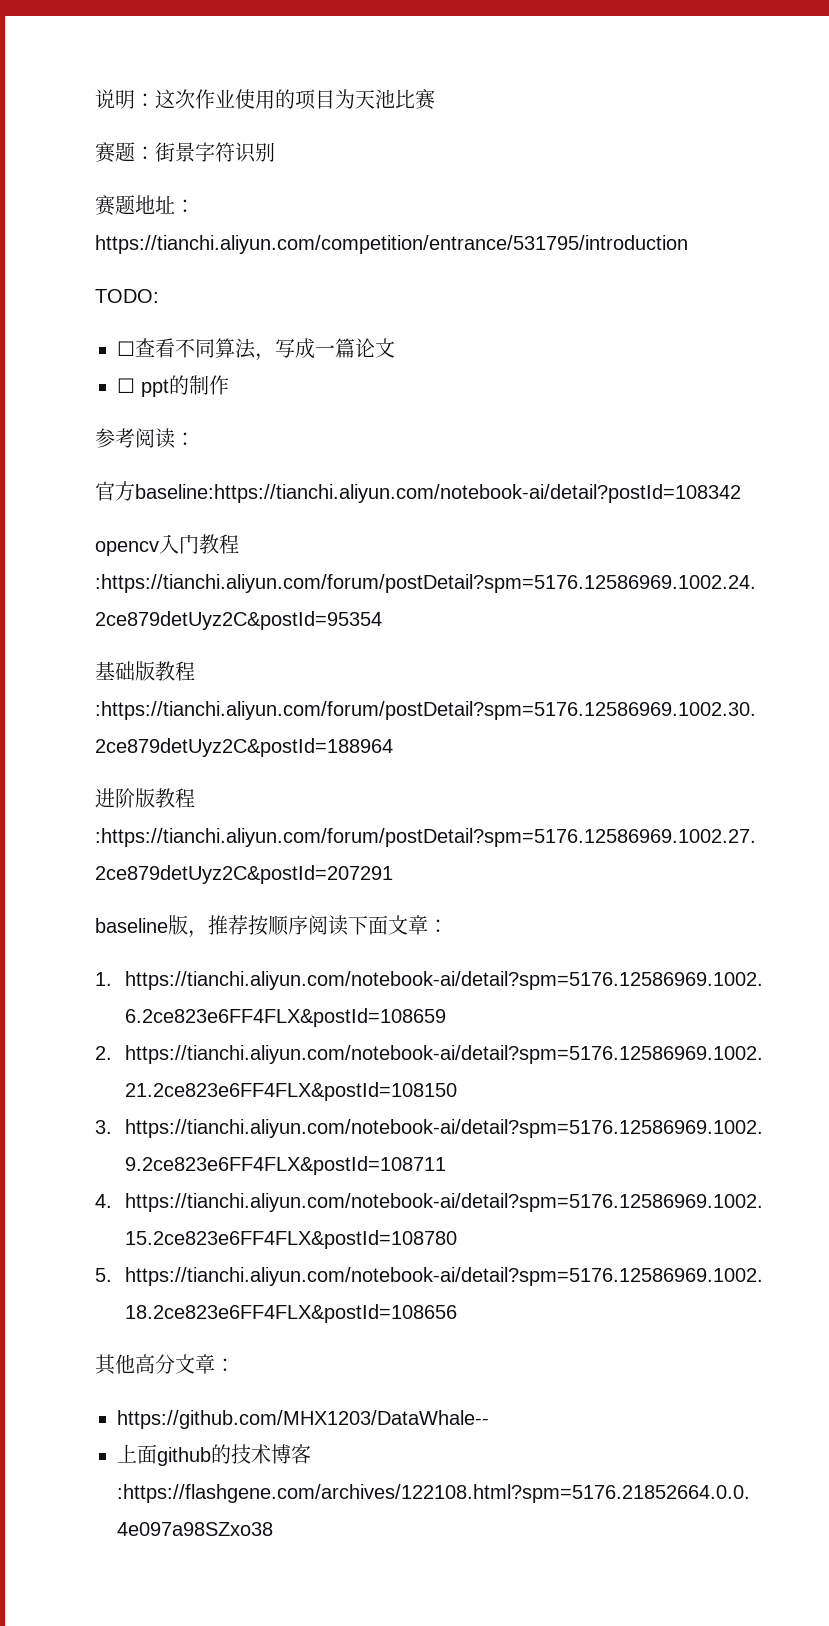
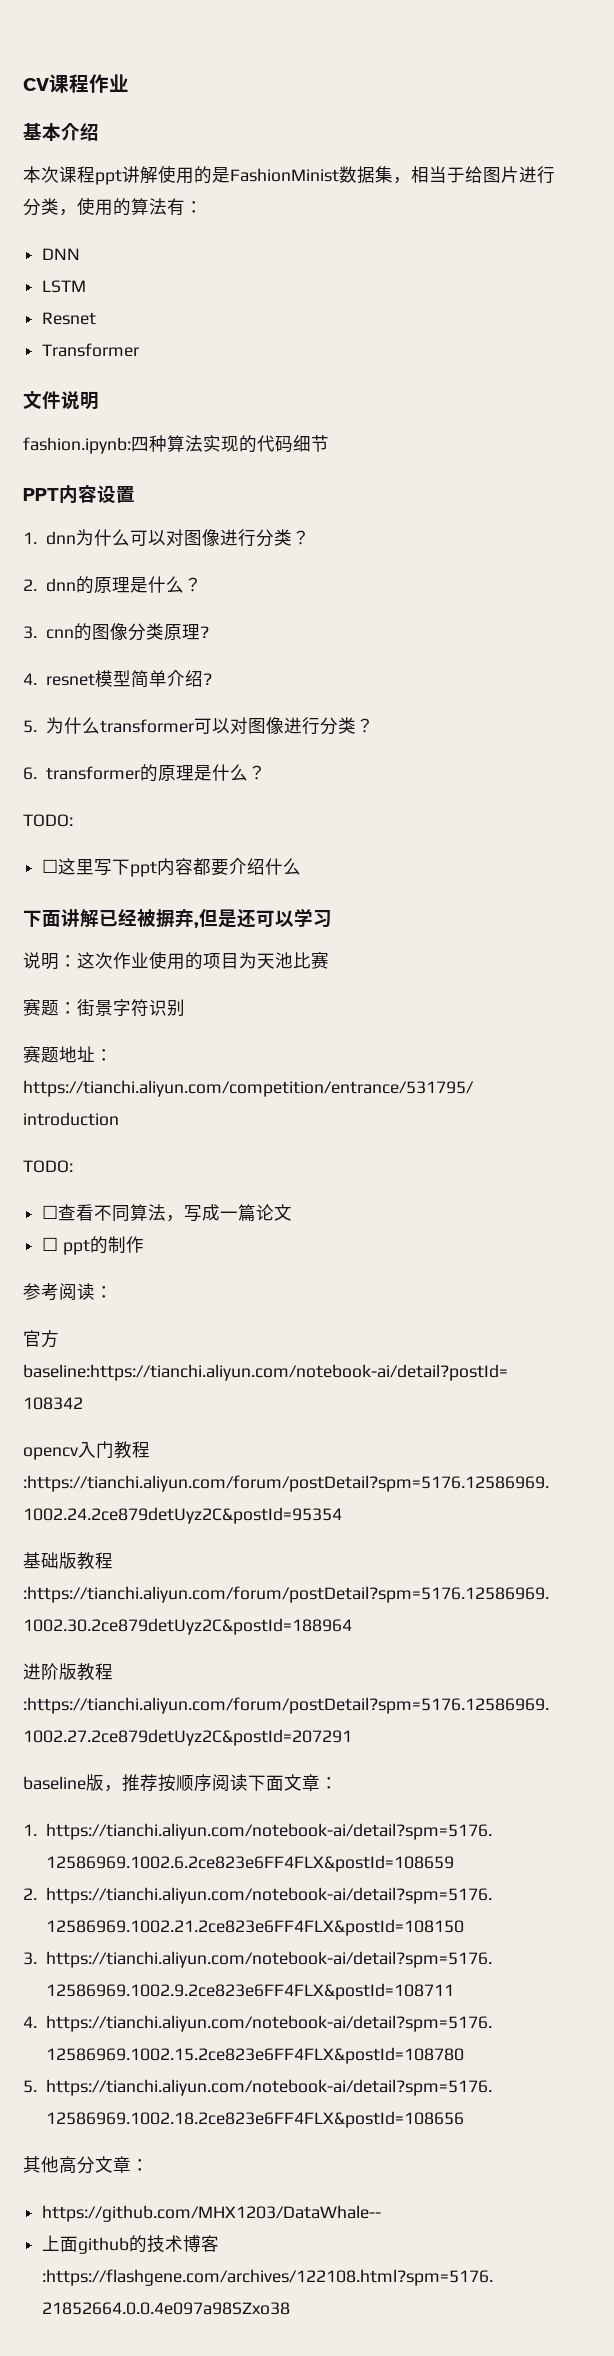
(95, 99) none -> [23,74,129,93] [23,122,99,141] [23,165,555,185] [23,197,203,216] [42,248,81,260] [42,280,87,293] [42,312,97,325] [42,343,140,357] [23,391,99,410] [23,435,329,454] [23,485,135,504] [23,529,310,547] [23,576,202,594] [23,623,209,641] [23,670,212,688] [23,717,374,735] [23,764,266,782] [23,814,73,827] [42,858,302,877] [23,908,332,928] CV课程作业 // 基本介绍 // 本次课程ppt讲解使用的是FashionMinist数据集，相当于给图片进行分类，使用的算法有： // DNN // LSTM // Resnet // Transformer // 文件说明 // fashion.ipynb:四种算法实现的代码细节 // PPT内容设置 // 1. dnn为什么可以对图像进行分类？ // 2. dnn的原理是什么？ // 3. cnn的图像分类原理? // 4. resnet模型简单介绍? // 5.为什么transformer可以对图像进行分类？ // 6. transformer的原理是什么？ // TODO: // ☐这里写下ppt内容都要介绍什么 // 下面讲解已经被摒弃,但是还可以学习 //

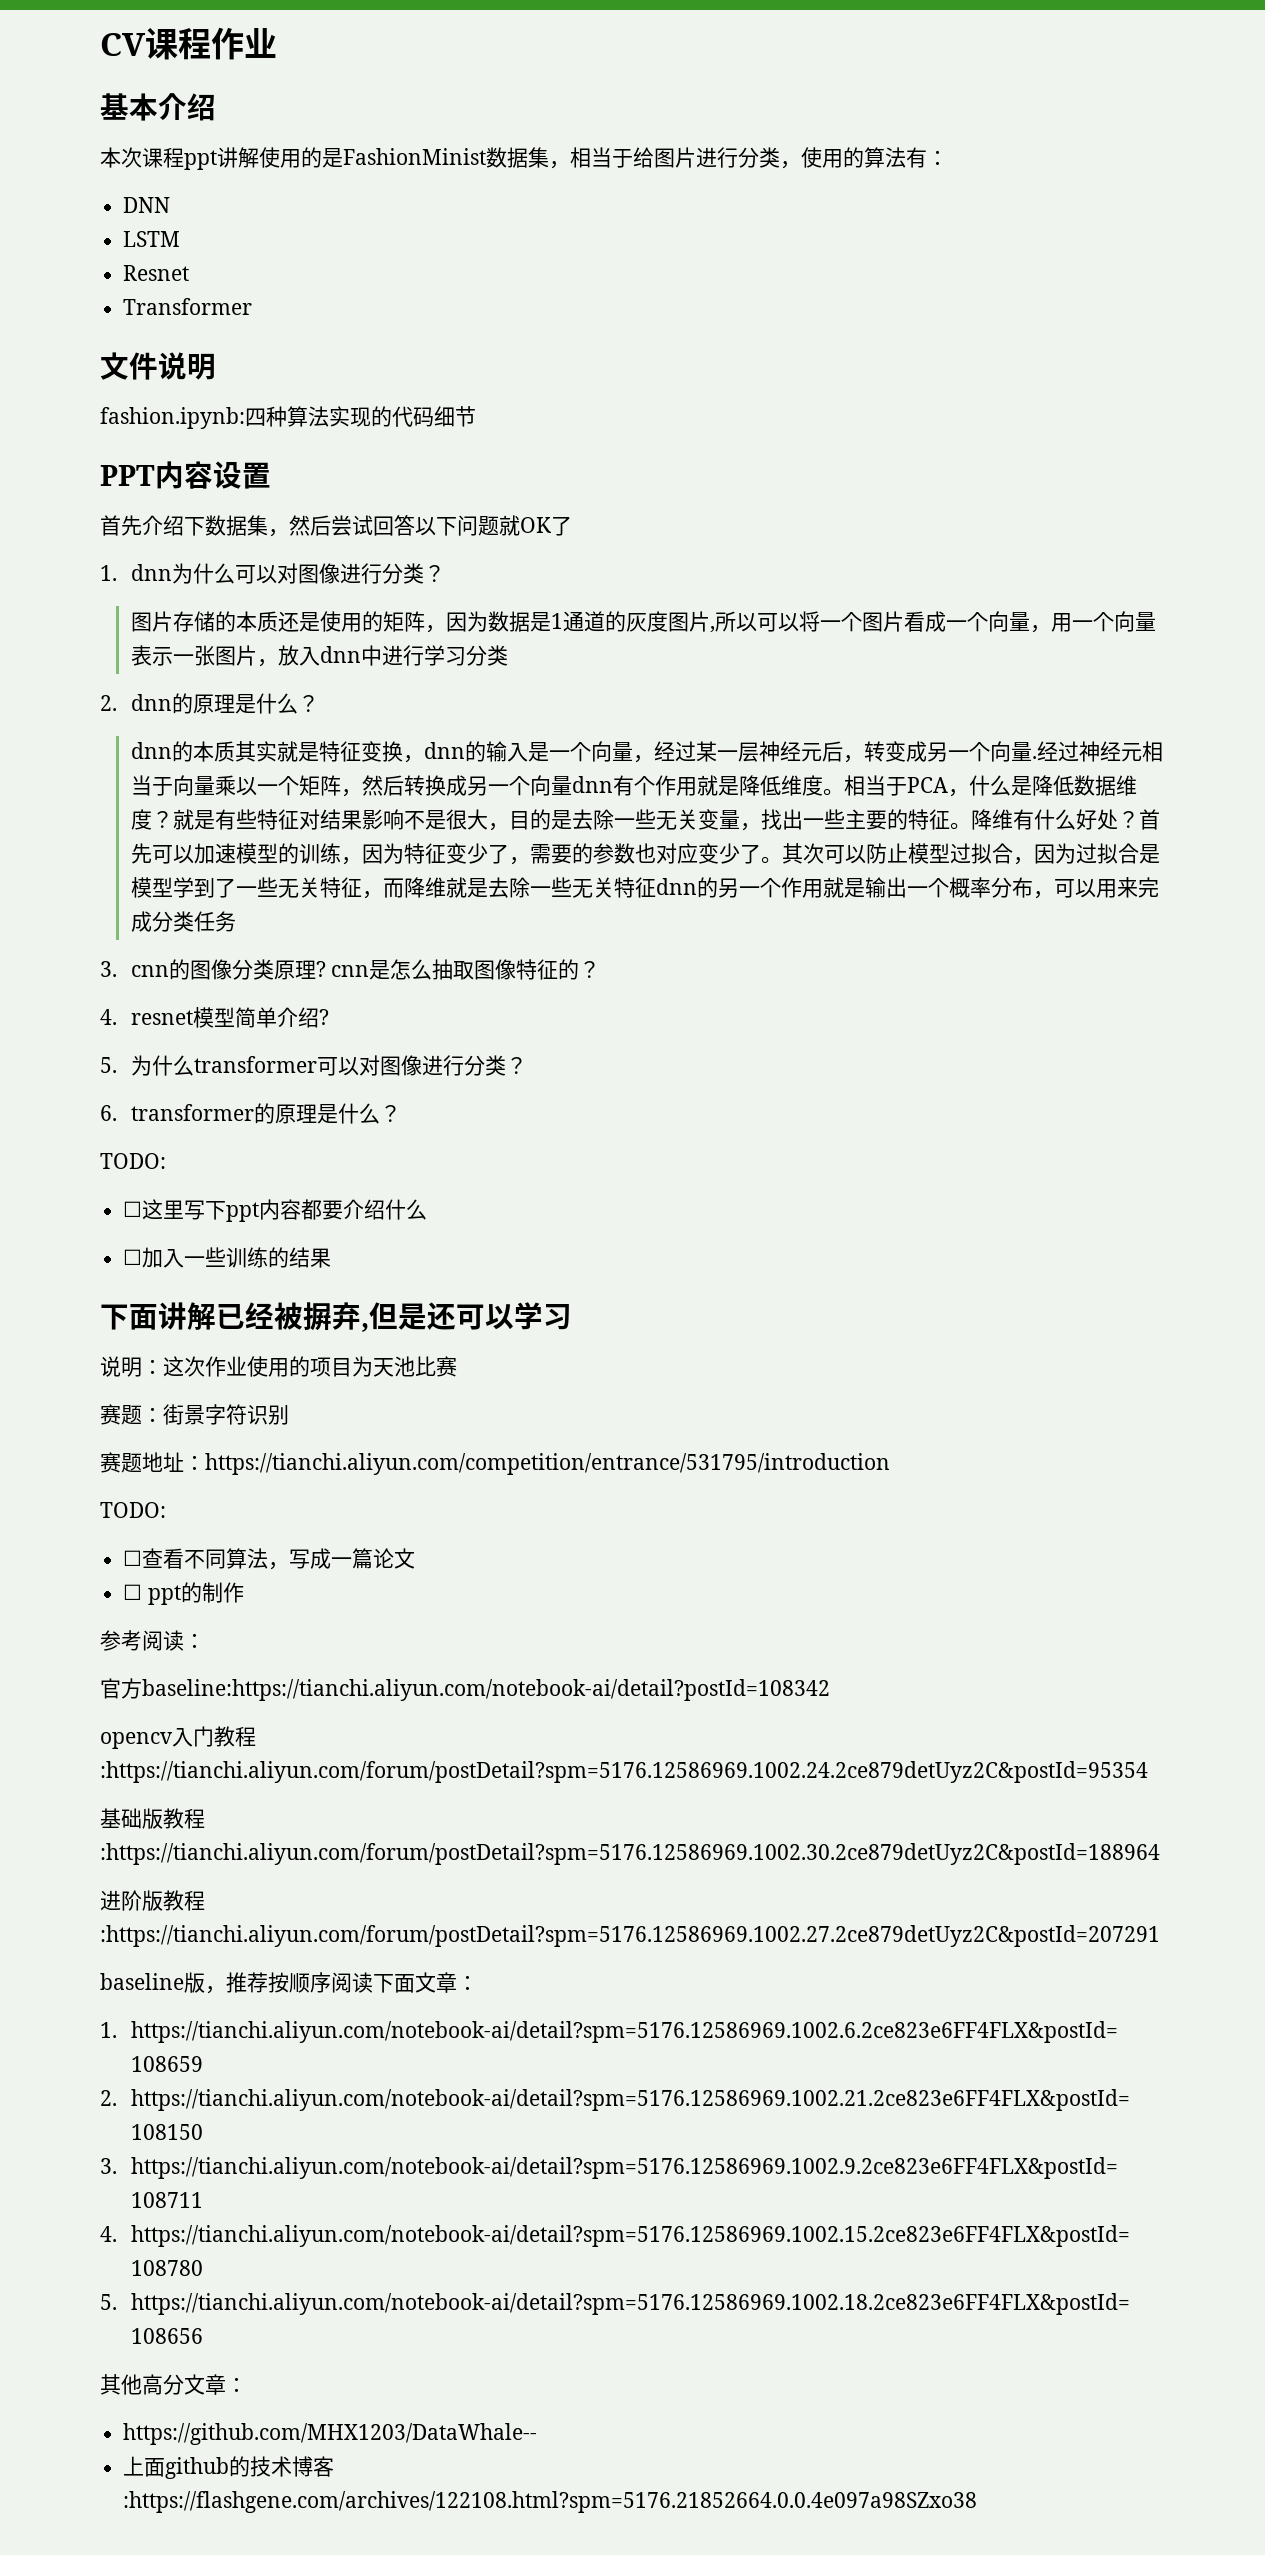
(135, 494) none -> [100,515,572,537] // 首先介绍下数据集，然后尝试回答以下问题就OK了
(310, 537) none -> [130,611,1156,633] [130,645,508,667] // 图片存储的本质还是使用的矩阵，因为数据是1通道的灰度图片,所以可以将一个图片看成一个向量，用一个向量表示一张图片，放入dnn中进行学习分类
(202, 584) none -> [130,741,1163,763] [130,775,1137,797] [130,809,1160,831] [130,843,1160,865] [130,877,1159,899] [130,911,236,932] // dnn的本质其实就是特征变换，dnn的输入是一个向量，经过某一层神经元后，转变成另一个向量.经过神经元相当于向量乘以一个矩阵，然后转换成另一个向量dnn有个作用就是降低维度。相当于PCA，什么是降低数据维度？就是有些特征对结果影响不是很大，目的是去除一些无关变量，找出一些主要的特征。降维有什么好处？首先可以加速模型的训练，因为特征变少了，需要的参数也对应变少了。其次可以防止模型过拟合，因为过拟合是模型学到了一些无关特征，而降维就是去除一些无关特征dnn的另一个作用就是输出一个概率分布，可以用来完成分类任务
(209, 632) none -> [331,959,601,980] cnn是怎么抽取图像特征的？
(302, 866) none -> [123,1247,332,1268] // ☐加入一些训练的结果

